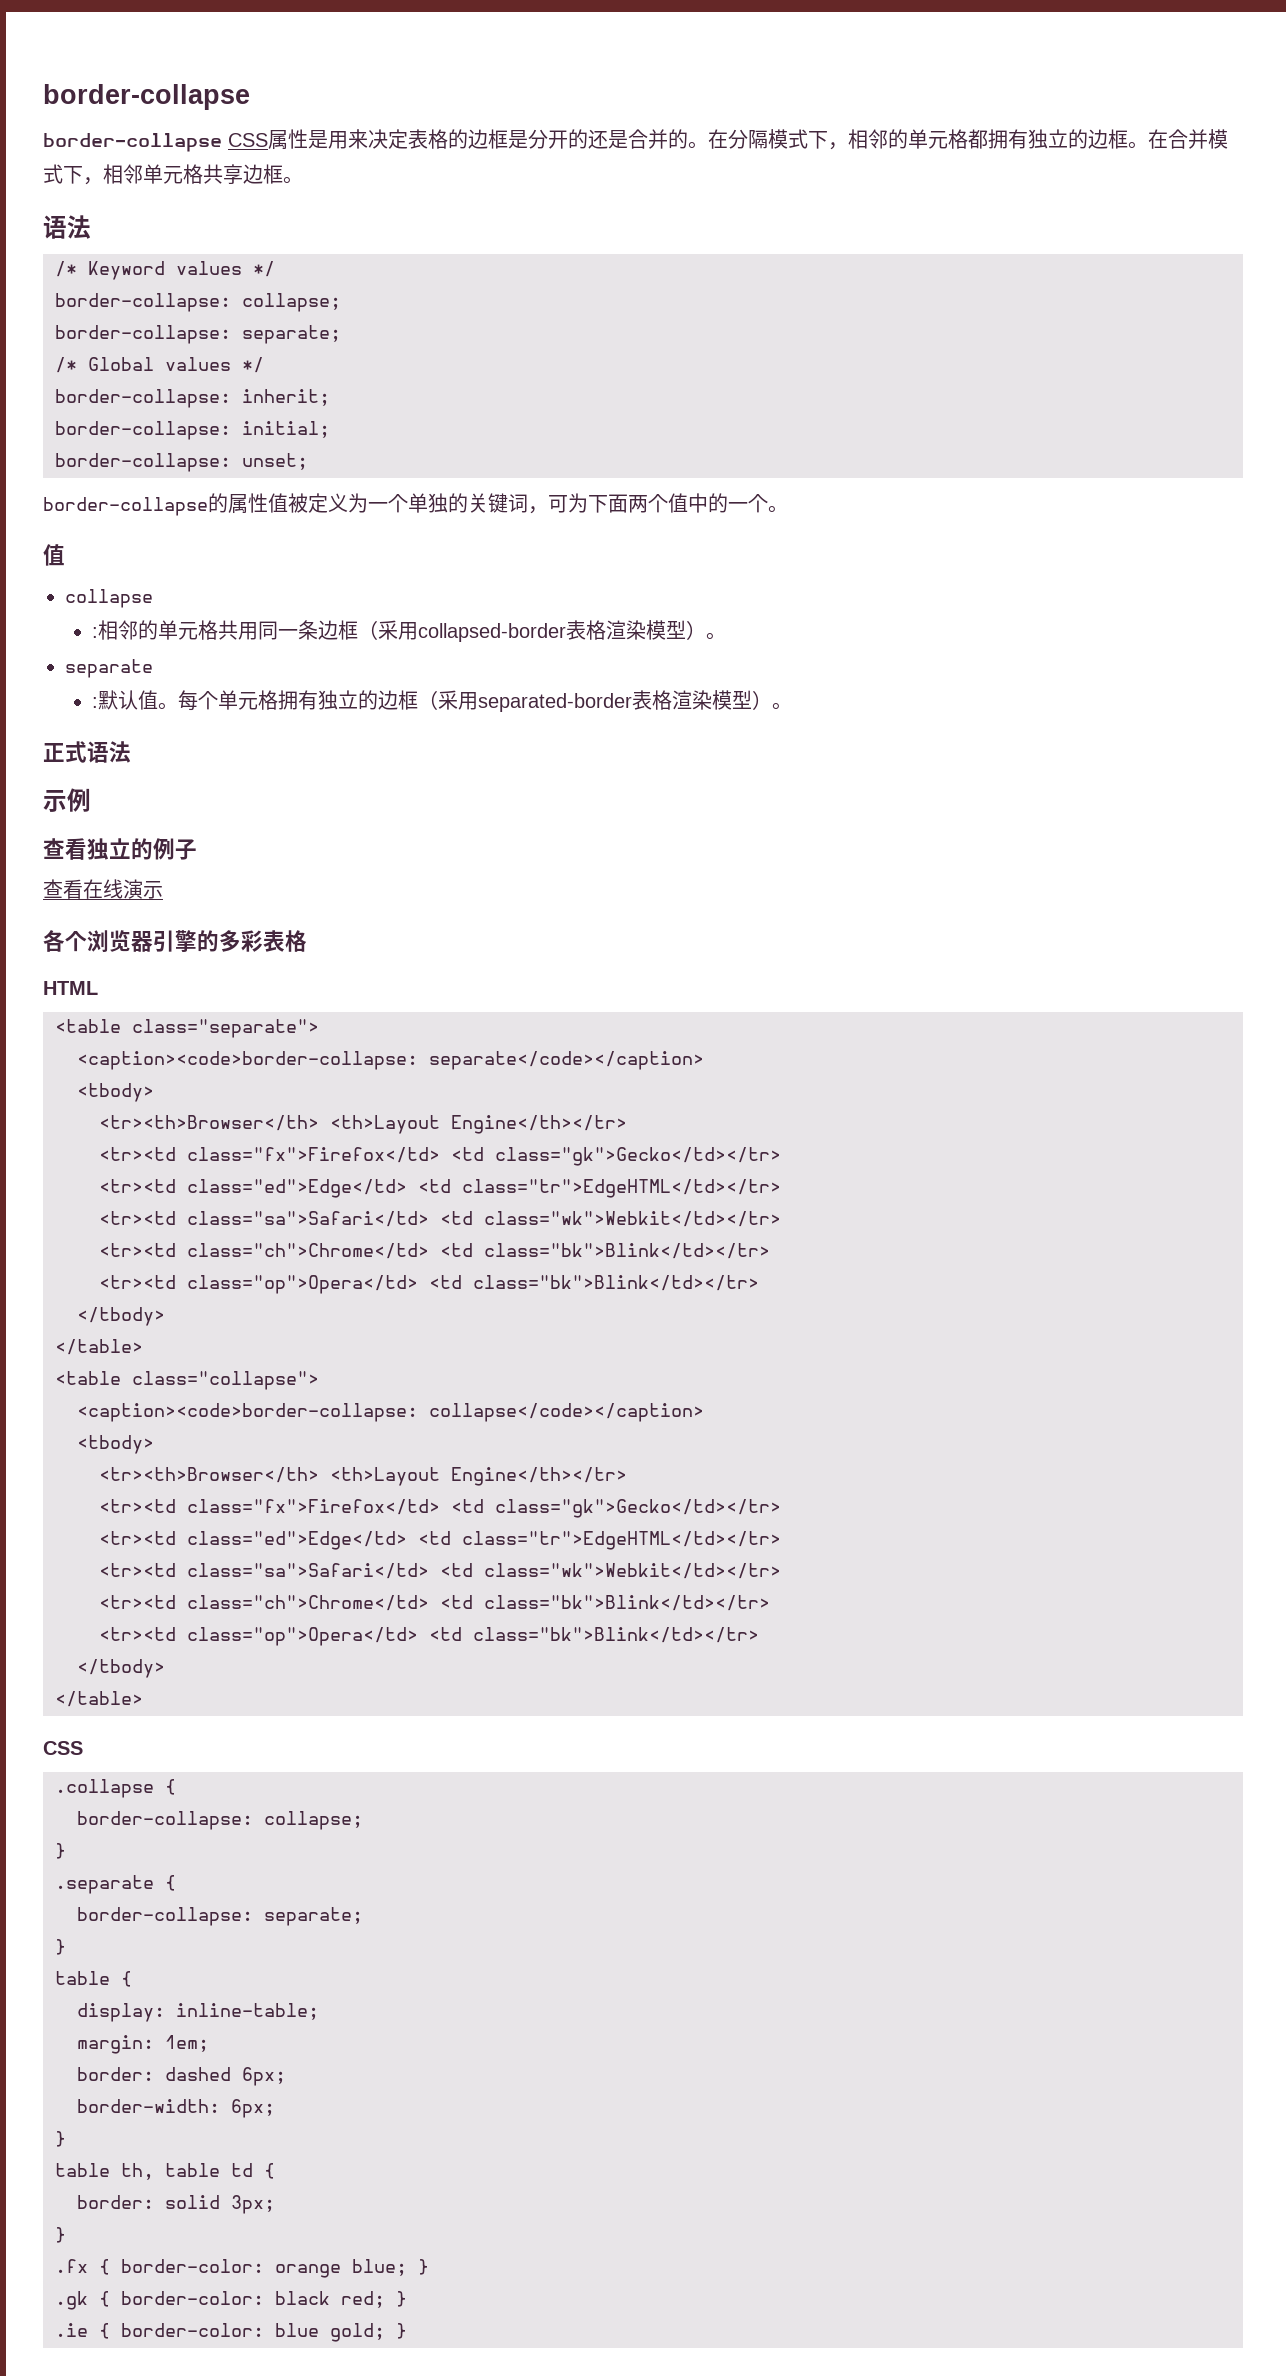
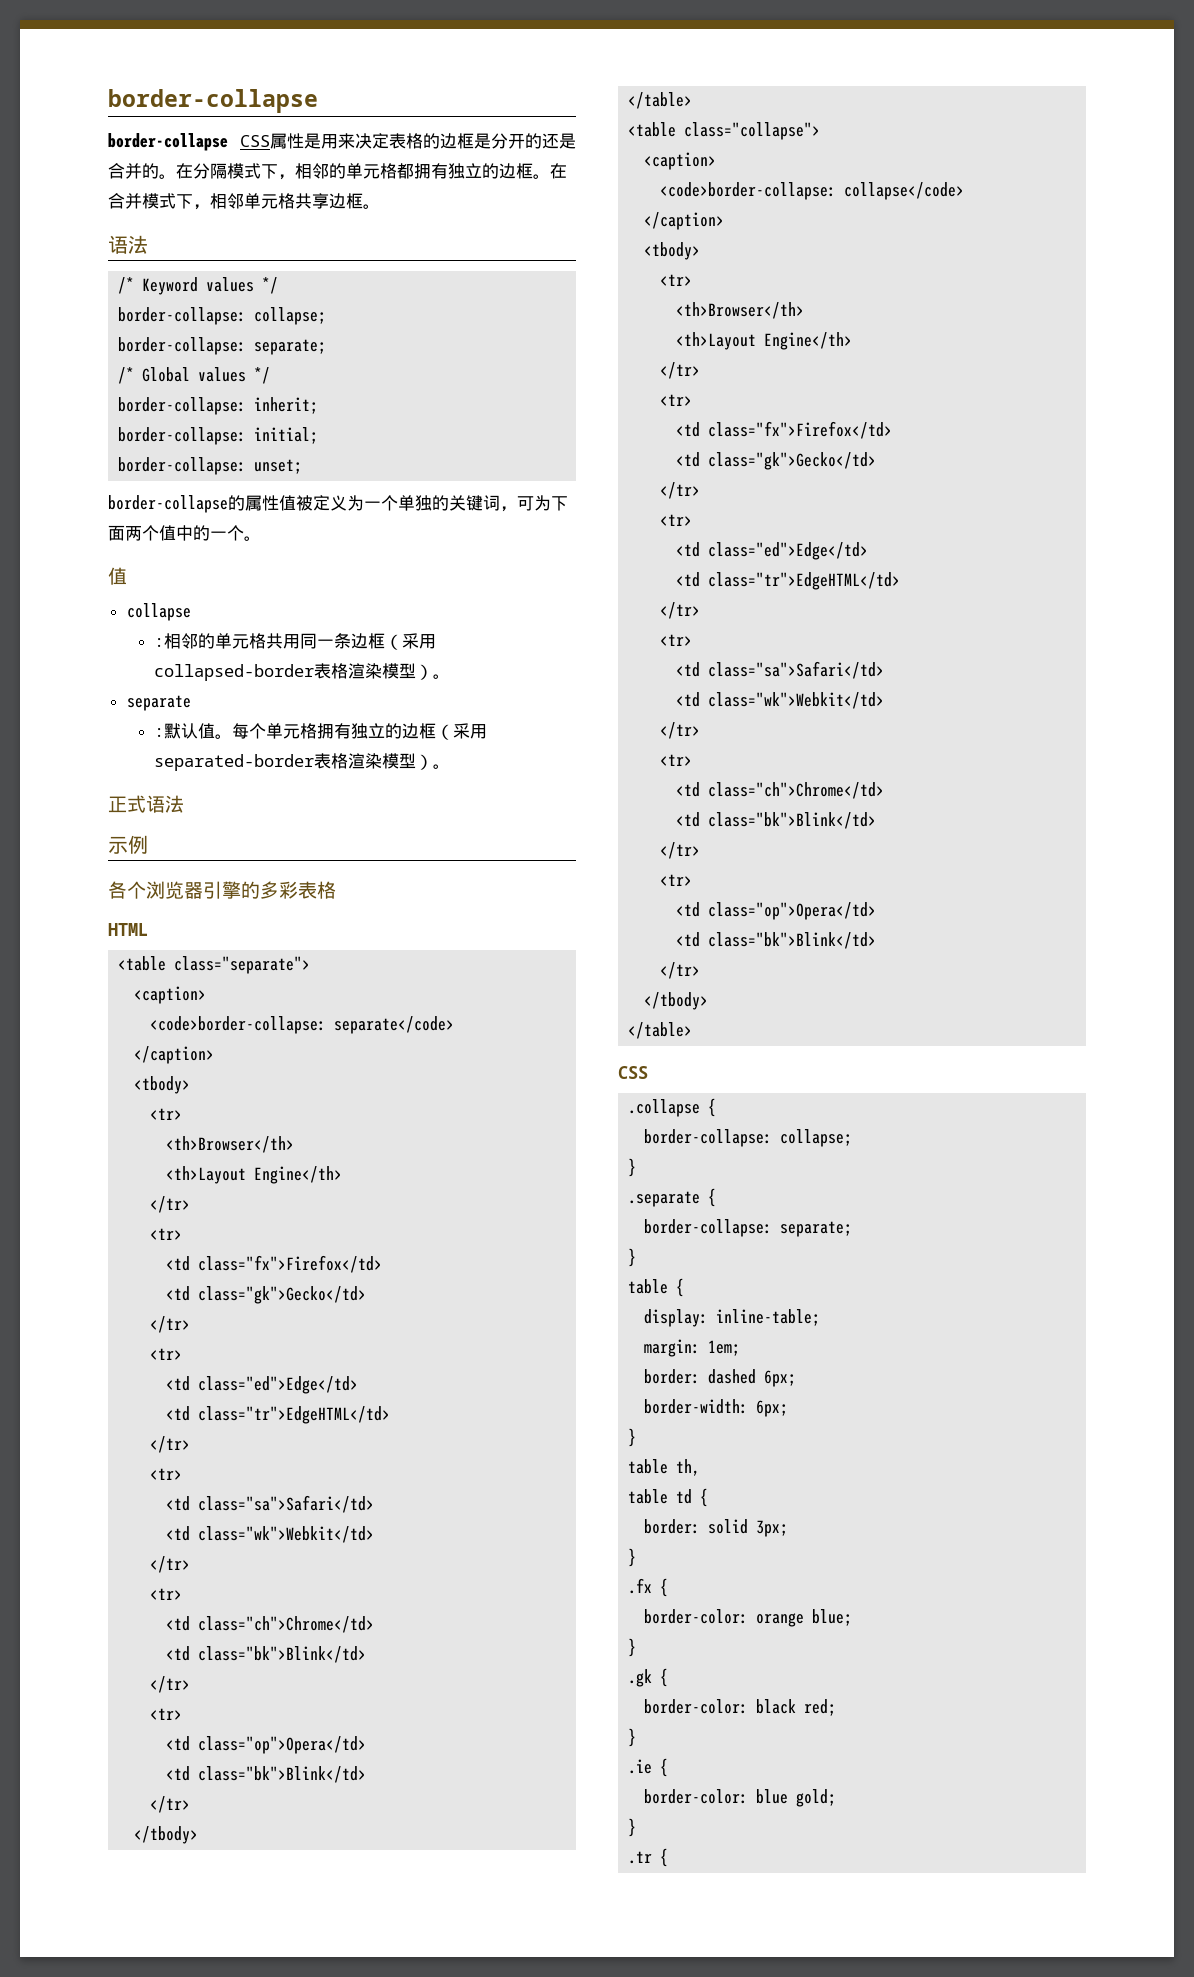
[43,838,197,860] [43,879,163,899] // 查看独立的例子 // 查看在线演示 -> (148, 844) none
[77,1051,704,1070] [77,1083,154,1102] [99,1115,627,1134] [99,1147,781,1166] [99,1179,781,1198] [99,1211,781,1227] [99,1243,770,1259] [99,1275,759,1294] [77,1307,165,1326] [55,1339,143,1355] [55,1371,319,1390] [77,1403,704,1422] [77,1435,154,1454] [99,1467,627,1486] [99,1499,781,1518] [99,1531,781,1550] [99,1563,781,1579] [99,1595,770,1611] [99,1627,759,1646] <caption><code>border-collapse: separate</code></caption> // <tbody> // <tr><th>Browser</th> <th>Layout Engine</th></tr> // <tr><td class="fx">Firefox</td> <td class="gk">Gecko</td></tr> // <tr><td class="ed">Edge</td> <td class="tr">EdgeHTML</td></tr> // <tr><td class="sa">Safari</td> <td class="wk">Webkit</td></tr> // <tr><td class="ch">Chrome</td> <td class="bk">Blink</td></tr> // <tr><td class="op">Opera</td> <td class="bk">Blink</td></tr> // </tbody> // </table> // <table class="collapse"> // <caption><code>border-collapse: collapse</code></caption> // <tbody> // <tr><th>Browser</th> <th>Layout Engine</th></tr> // <tr><td class="fx">Firefox</td> <td class="gk">Gecko</td></tr> // <tr><td class="ed">Edge</td> <td class="tr">EdgeHTML</td></tr> // <tr><td class="sa">Safari</td> <td class="wk">Webkit</td></tr> // <tr><td class="ch">Chrome</td> <td class="bk">Blink</td></tr> // <tr><td class="op">Opera</td> <td class="bk">Blink</td></tr> -> [134,986,207,1004] [150,1016,455,1034] [134,1046,215,1064] [134,1076,191,1094] [150,1108,183,1120] [166,1136,295,1153] [166,1166,343,1184] [150,1196,191,1213] [150,1228,183,1240] [166,1255,383,1273] [166,1286,367,1304] [150,1316,191,1333] [150,1348,183,1360] [166,1376,359,1394] [166,1406,391,1424] [150,1436,191,1453] [150,1468,183,1480] [166,1495,375,1513] [166,1526,375,1543] [150,1556,191,1573] [150,1588,183,1600] [166,1616,375,1633] [166,1646,367,1663] [150,1676,191,1693] [150,1708,183,1720] [166,1736,367,1754] [166,1766,367,1783] [150,1796,191,1813] [134,1826,199,1844] [628,92,693,109] [628,122,821,140] [644,152,717,170] [660,182,965,200] [644,212,725,230] [644,242,701,260] [660,274,693,286] [676,302,805,319] [676,332,853,350] [660,362,701,379] [660,394,693,406] [676,421,893,439] [676,452,877,470] [660,482,701,499] [660,514,693,526] [676,542,869,560] [676,572,901,590] [660,602,701,619] [660,634,693,646] [676,661,885,679] [676,692,885,709] [660,722,701,739] [660,754,693,766] [676,782,885,799] [676,812,877,829] [660,842,701,859] [660,874,693,886] [676,902,877,920] [676,932,877,949] [660,962,701,979] <caption> // <code>border-collapse: separate</code> // </caption> // <tbody> // <tr> // <th>Browser</th> // <th>Layout Engine</th> // </tr> // <tr> // <td class="fx">Firefox</td> // <td class="gk">Gecko</td> // </tr> // <tr> // <td class="ed">Edge</td> // <td class="tr">EdgeHTML</td> // </tr> // <tr> // <td class="sa">Safari</td> // <td class="wk">Webkit</td> // </tr> // <tr> // <td class="ch">Chrome</td> // <td class="bk">Blink</td> // </tr> // <tr> // <td class="op">Opera</td> // <td class="bk">Blink</td> // </tr> // </tbody> // </table> // <table class="collapse"> // <caption> // <code>border-collapse: collapse</code> // </caption> // <tbody> // <tr> // <th>Browser</th> // <th>Layout Engine</th> // </tr> // <tr> // <td class="fx">Firefox</td> // <td class="gk">Gecko</td> // </tr> // <tr> // <td class="ed">Edge</td> // <td class="tr">EdgeHTML</td> // </tr> // <tr> // <td class="sa">Safari</td> // <td class="wk">Webkit</td> // </tr> // <tr> // <td class="ch">Chrome</td> // <td class="bk">Blink</td> // </tr> // <tr> // <td class="op">Opera</td> // <td class="bk">Blink</td> // </tr>
(154, 2171) none -> (701, 1467) //
(110, 2267) none -> (669, 1587) //
(407, 2267) none -> (853, 1617) //
(110, 2299) none -> (669, 1677) //
(385, 2299) none -> (837, 1707) //
(110, 2331) none -> (669, 1767) //
[396,2323,407,2339] } -> [628,1818,637,1837] [628,1848,669,1867] // } // .tr {

